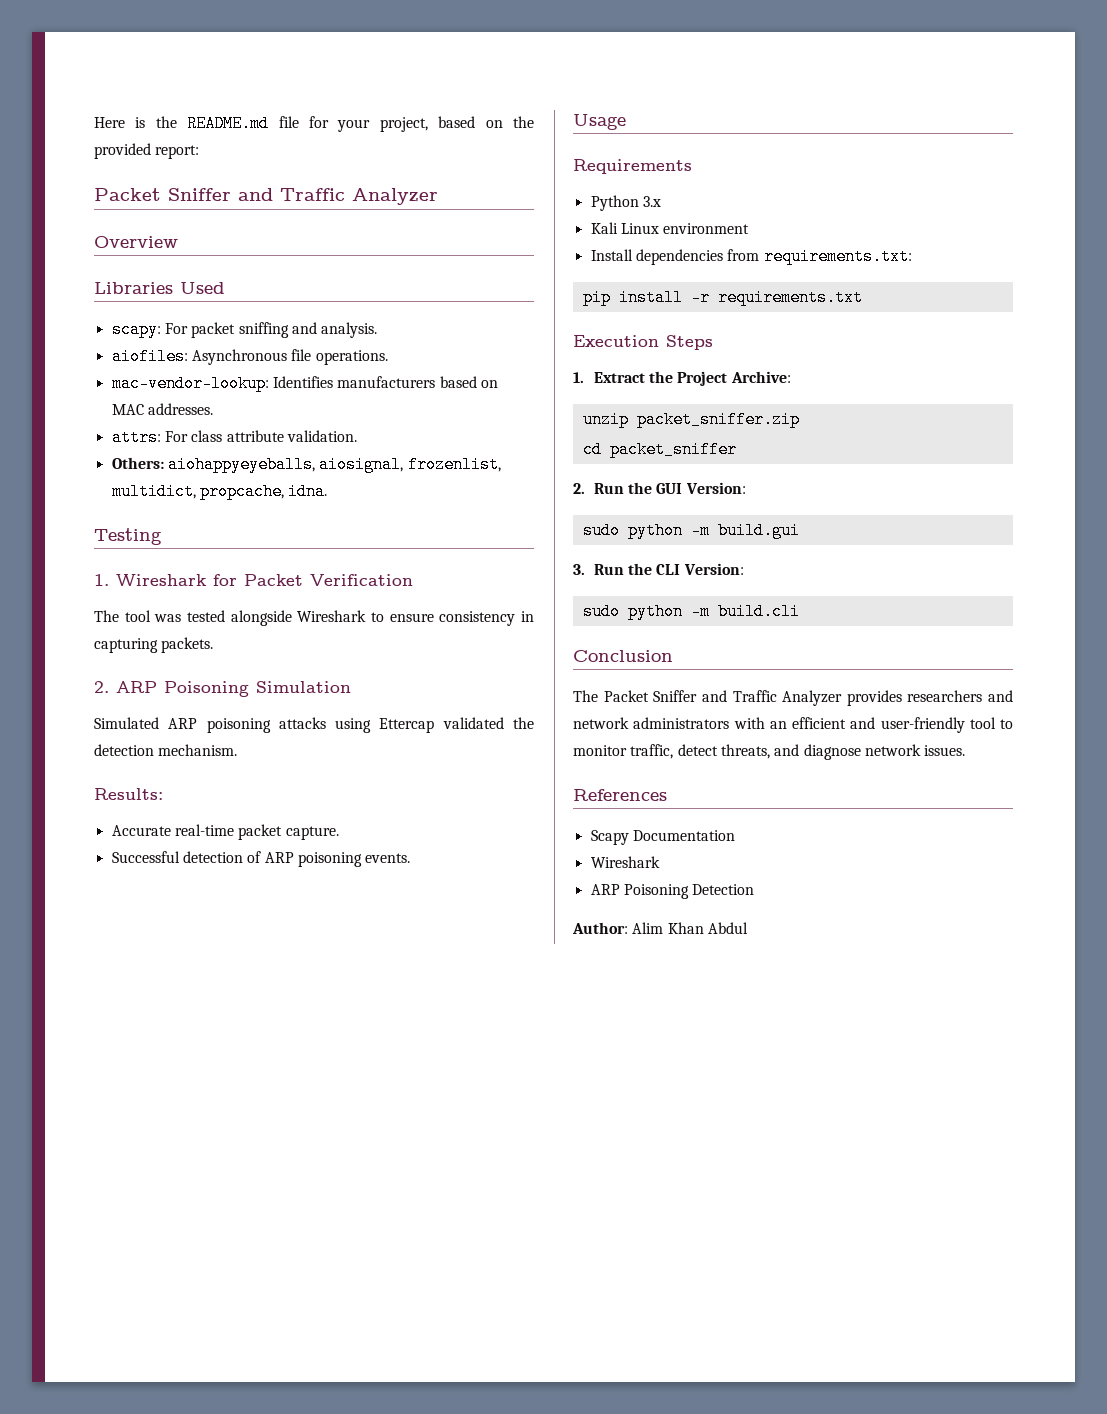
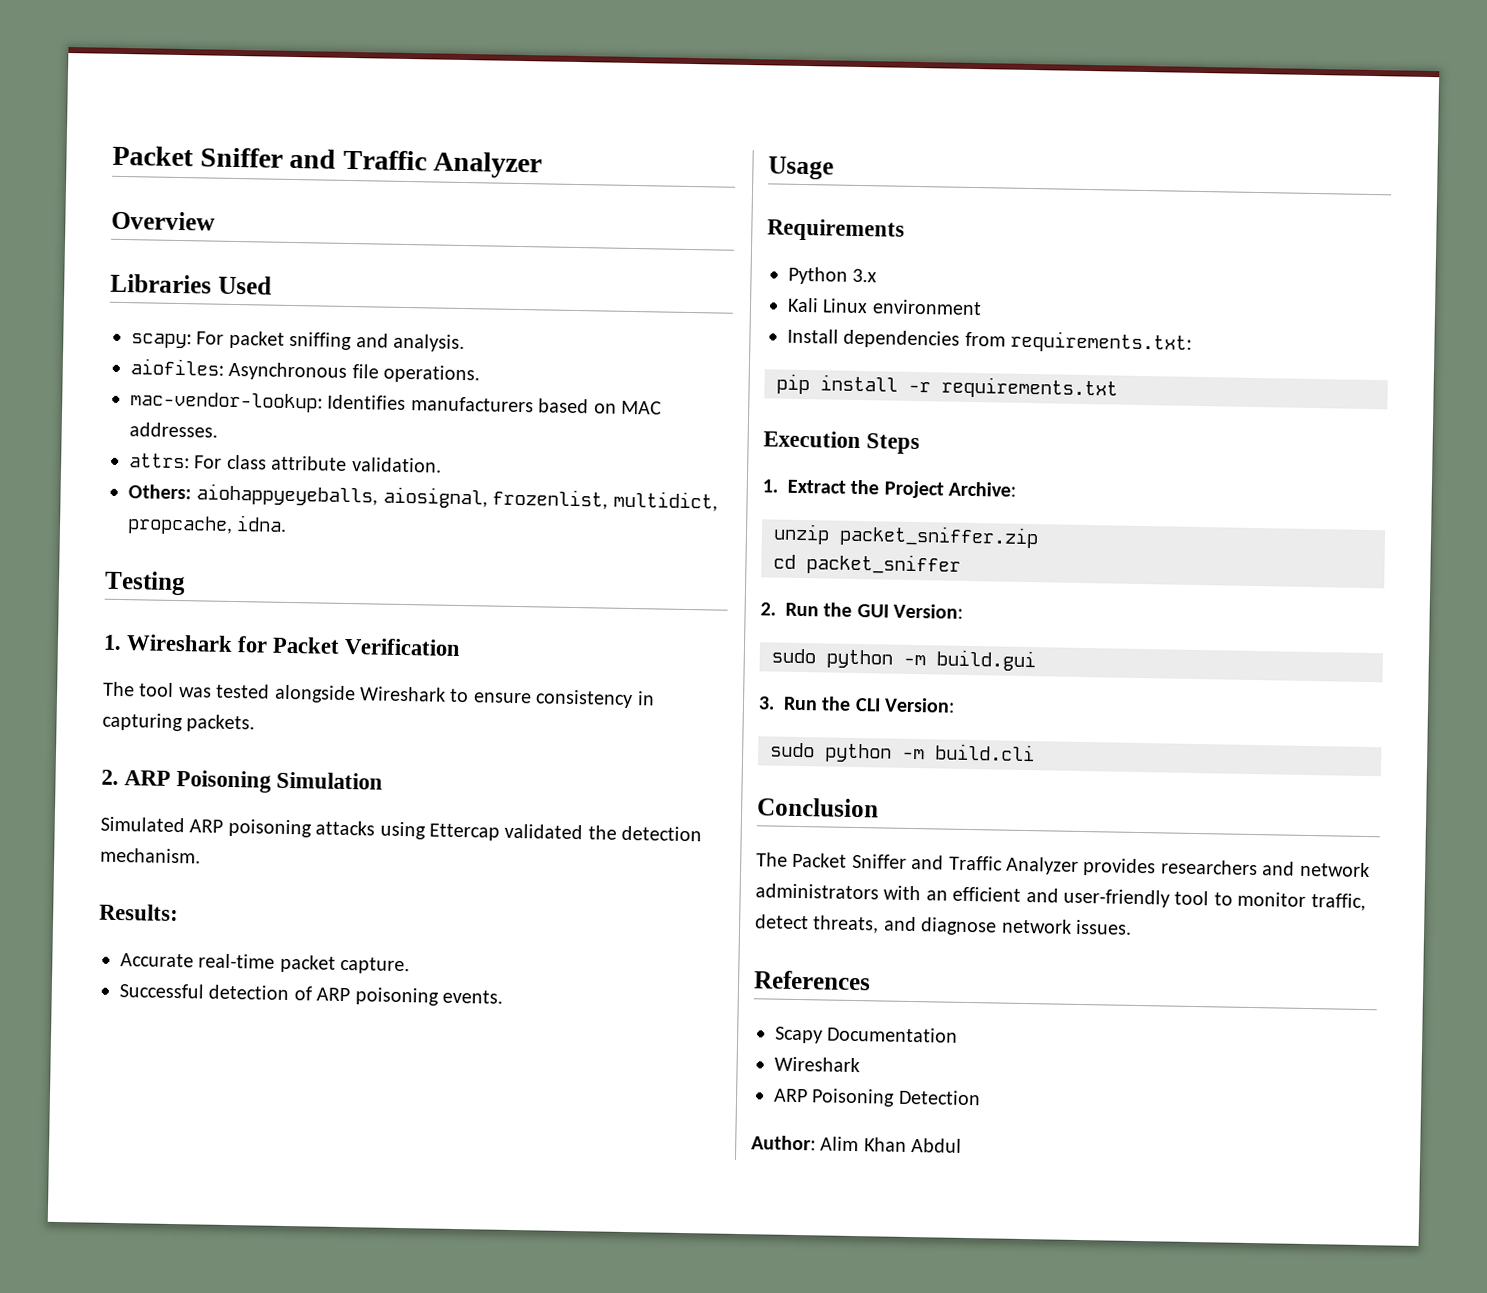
[94,115,534,132] [94,143,200,159] Here is the README.md file for your project, based on the provided report: // -> (112, 156) none

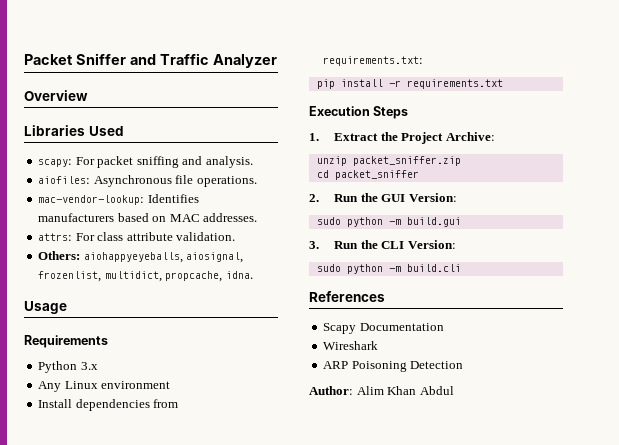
[104,570,186,596] [103,634,462,657] [103,681,655,709] [102,712,256,733] [101,769,384,793] [100,816,703,842] [100,847,201,864] [99,903,179,922] [120,953,411,975] [119,983,503,1006] // Testing // 1. Wireshark for Packet Verification // The tool was tested alongside Wireshark to ensure consistency in capturing packets. // 2. ARP Poisoning Simulation // Simulated ARP poisoning attacks using Ettercap validated the detection mechanism. // Results: // Accurate real-time packet capture. // Successful detection of ARP poisoning events. -> (253, 275) none
[787,297,819,313] Kali -> [38,381,62,392] Any
[757,797,879,818] [756,852,1370,878] [755,883,1366,912] [755,914,1132,936] // Conclusion // The Packet Sniffer and Traffic Analyzer provides researchers and network administrators with an efficient and user-friendly tool to monitor traffic, detect threats, and diagnose network issues. -> (461, 268) none

